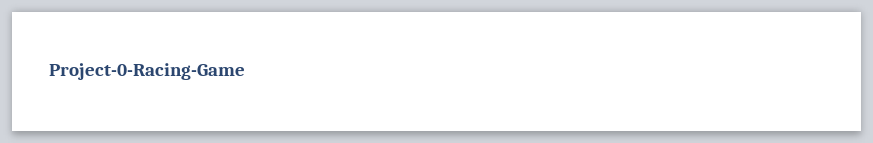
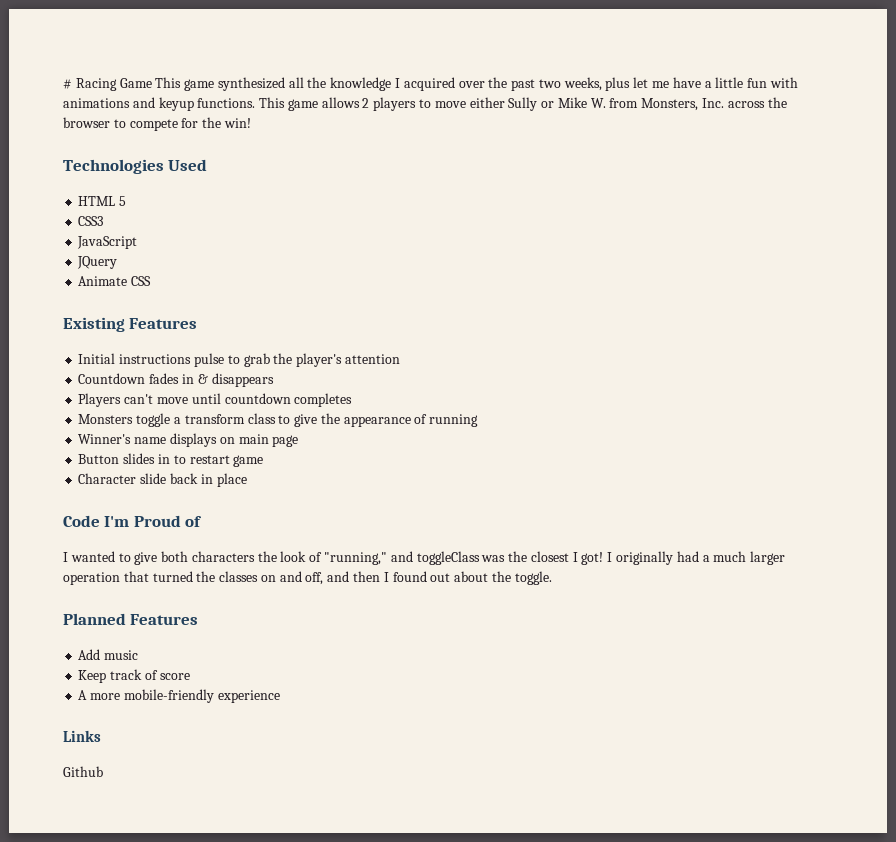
[49,63,245,80] Project-0-Racing-Game -> [63,77,798,91] [63,97,787,111] [63,117,251,131] [63,159,208,174] [78,196,127,206] [78,216,104,226] [77,236,138,249] [77,256,118,269] [78,276,152,286] [63,317,198,332] [78,353,400,367] [78,373,274,387] [78,393,353,407] [78,413,479,427] [78,433,299,447] [78,453,264,467] [78,473,247,487] [63,515,203,527] [63,551,786,565] [63,571,552,585] [63,613,199,625] [78,649,139,660] [78,669,190,683] [78,689,280,703] [63,730,101,742] [63,766,103,777] # Racing Game This game synthesized all the knowledge I acquired over the past two weeks, plus let me have a little fun with animations and keyup functions. This game allows 2 players to move either Sully or Mike W. from Monsters, Inc. across the browser to compete for the win! // Technologies Used // HTML 5 // CSS3 // JavaScript // JQuery // Animate CSS // Existing Features // Initial instructions pulse to grab the player's attention // Countdown fades in & disappears // Players can't move until countdown completes // Monsters toggle a transform class to give the appearance of running // Winner's name displays on main page // Button slides in to restart game // Character slide back in place // Code I'm Proud of // I wanted to give both characters the look of "running," and toggleClass was the closest I got! I originally had a much larger operation that turned the classes on and off, and then I found out about the toggle. // Planned Features // Add music // Keep track of score // A more mobile-friendly experience // Links // Github

